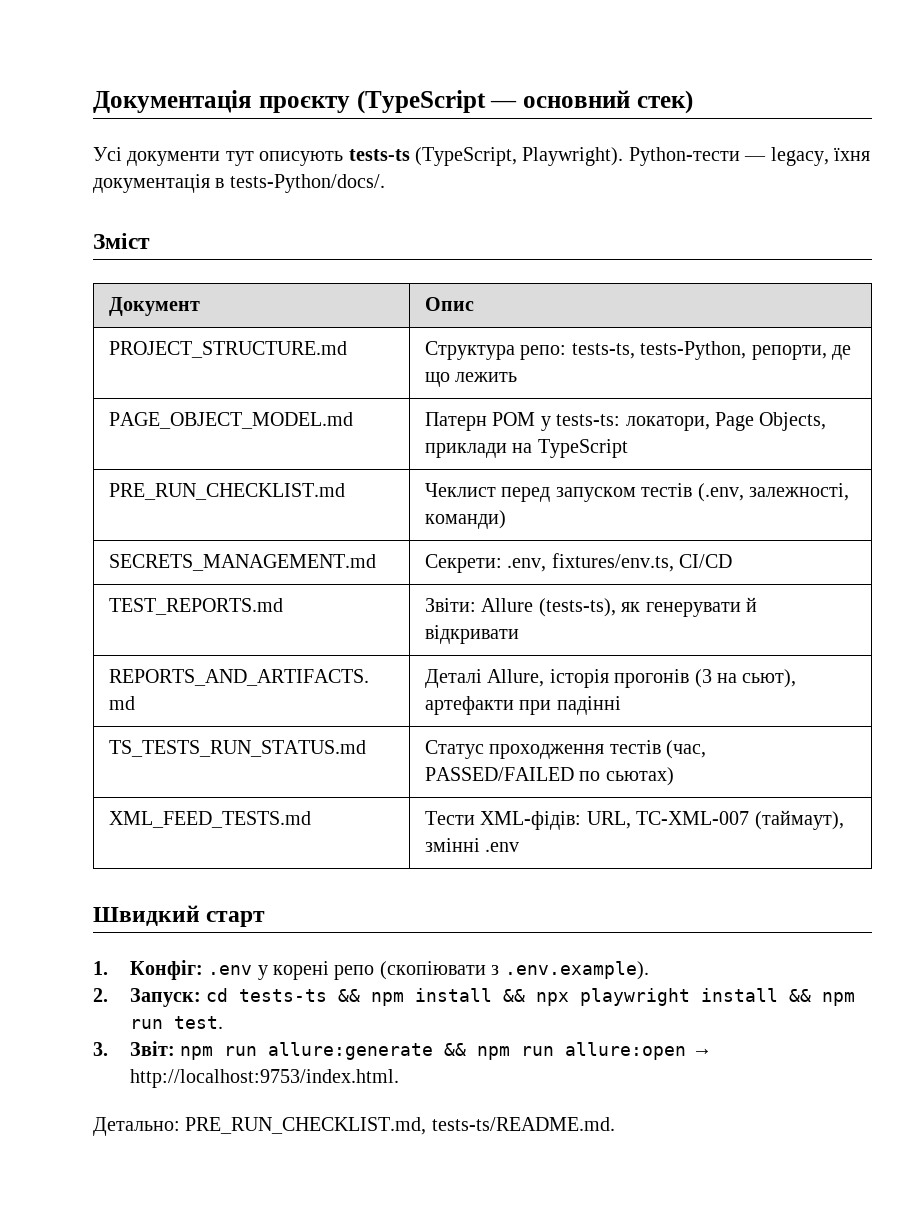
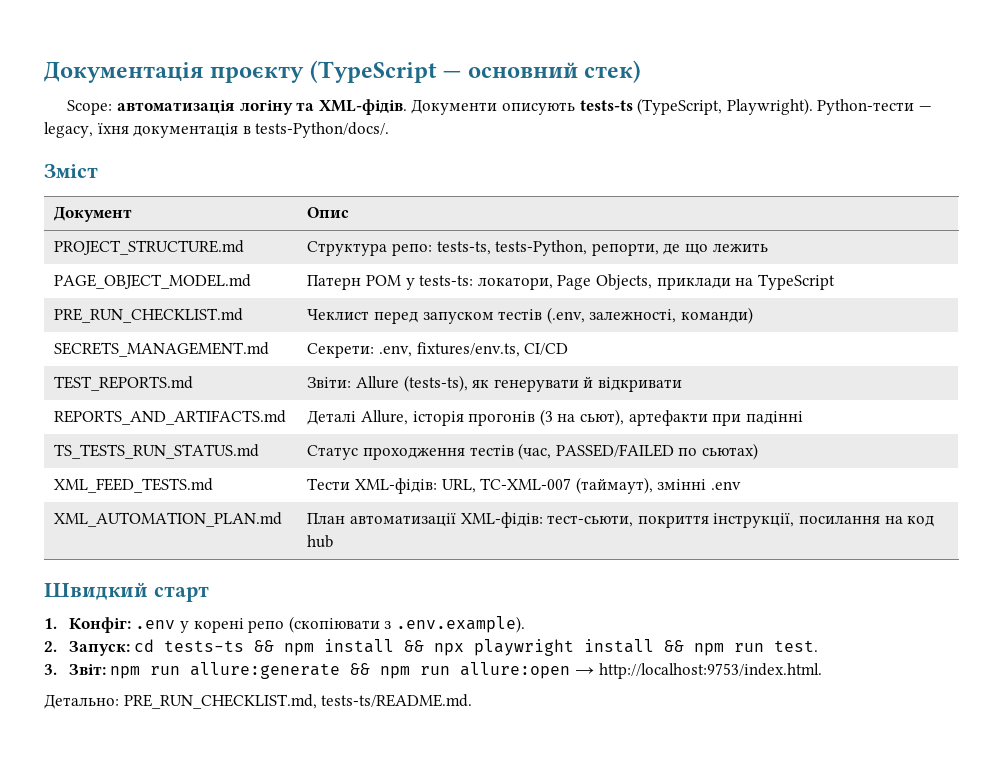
[93,147,254,166] Усі документи тут -> [67,99,498,115] Scope: автоматизація логіну та XML-фідів. Документи
(520, 847) none -> [54,512,283,527] [307,512,935,528] [307,535,334,548] // XML_AUTOMATION_PLAN.md | План автоматизації XML-фідів: тест-сьюти, покриття інструкції, посилання на код hub

